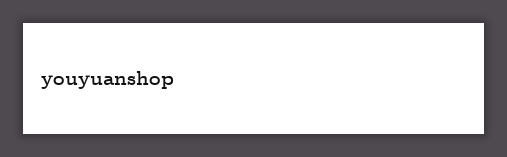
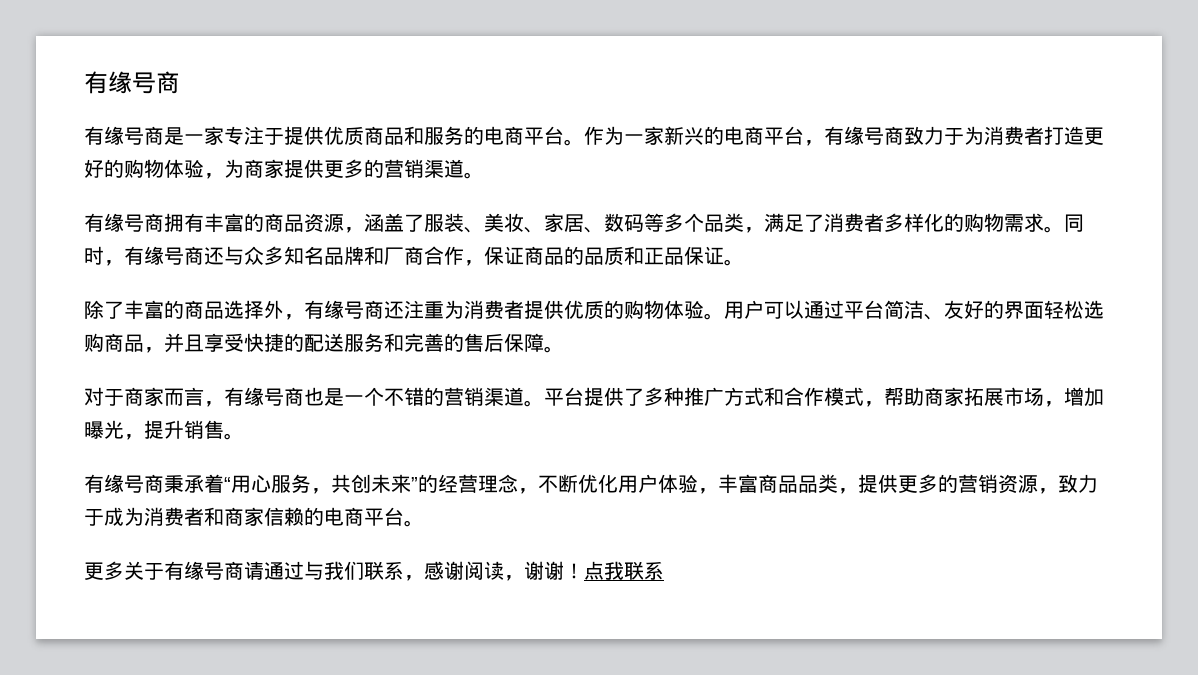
[41,71,174,89] youyuanshop -> [84,71,180,94] [84,126,1104,146] [84,159,484,179] [84,213,1084,233] [84,246,744,266] [84,300,1104,320] [84,333,564,353] [84,387,1104,407] [84,420,244,440] [84,474,1098,494] [84,507,424,527] [84,561,664,581] 有缘号商 // 有缘号商是一家专注于提供优质商品和服务的电商平台。作为一家新兴的电商平台，有缘号商致力于为消费者打造更好的购物体验，为商家提供更多的营销渠道。 // 有缘号商拥有丰富的商品资源，涵盖了服装、美妆、家居、数码等多个品类，满足了消费者多样化的购物需求。同时，有缘号商还与众多知名品牌和厂商合作，保证商品的品质和正品保证。 // 除了丰富的商品选择外，有缘号商还注重为消费者提供优质的购物体验。用户可以通过平台简洁、友好的界面轻松选购商品，并且享受快捷的配送服务和完善的售后保障。 // 对于商家而言，有缘号商也是一个不错的营销渠道。平台提供了多种推广方式和合作模式，帮助商家拓展市场，增加曝光，提升销售。 // 有缘号商秉承着“用心服务，共创未来”的经营理念，不断优化用户体验，丰富商品品类，提供更多的营销资源，致力于成为消费者和商家信赖的电商平台。 // 更多关于有缘号商请通过与我们联系，感谢阅读，谢谢！点我联系

